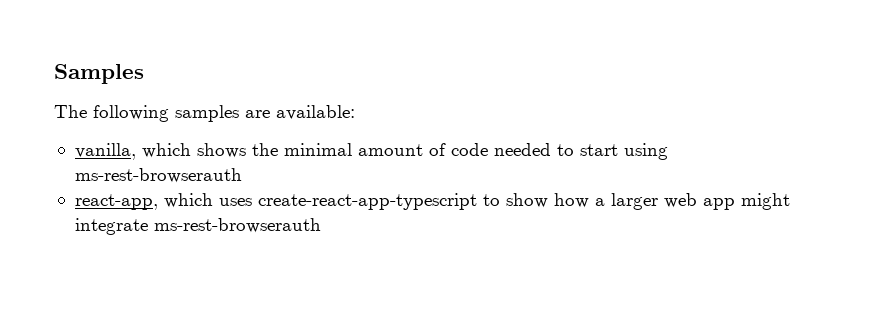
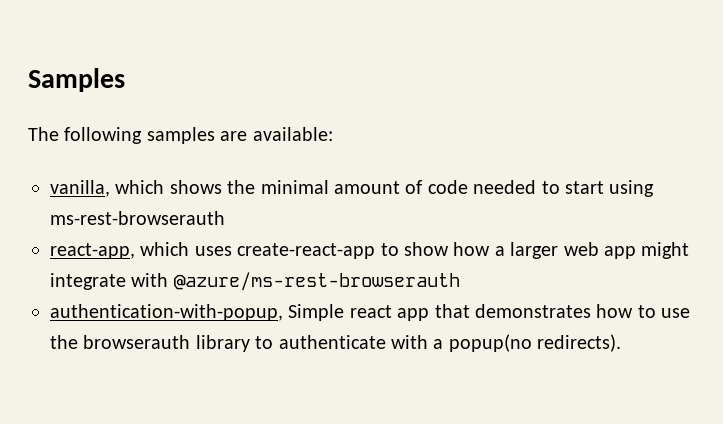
[257,193,477,210] create-react-app-typescript -> [237,243,376,259] create-react-app
[153,218,321,233] ms-rest-browserauth -> [131,272,460,291] [50,304,691,321] [50,334,622,352] with @azure/ms-rest-browserauth // authentication-with-popup, Simple react app that demonstrates how to use the browserauth library to authenticate with a popup(no redirects).

